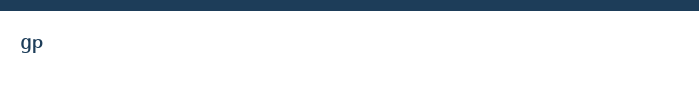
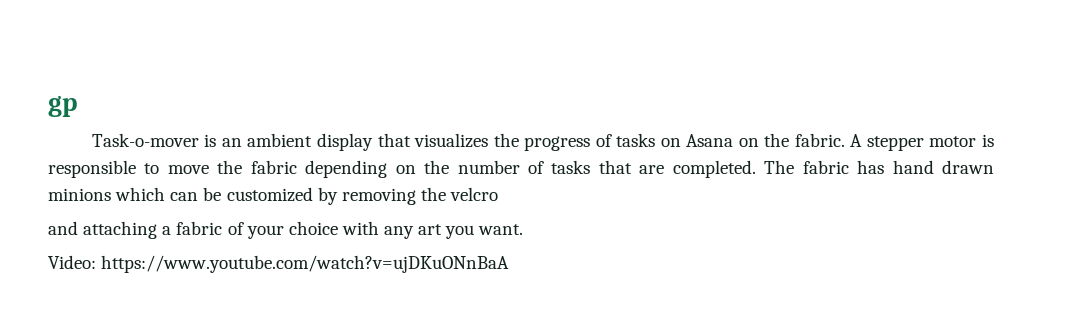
(43, 45) none -> [91,133,994,151] [48,160,995,178] [48,187,499,205] [48,221,524,239] [48,255,510,273] // Task-o-mover is an ambient display that visualizes the progress of tasks on Asana on the fabric. A stepper motor is responsible to move the fabric depending on the number of tasks that are completed. The fabric has hand drawn minions which can be customized by removing the velcro // and attaching a fabric of your choice with any art you want. // Video: https://www.youtube.com/watch?v=ujDKuONnBaA

